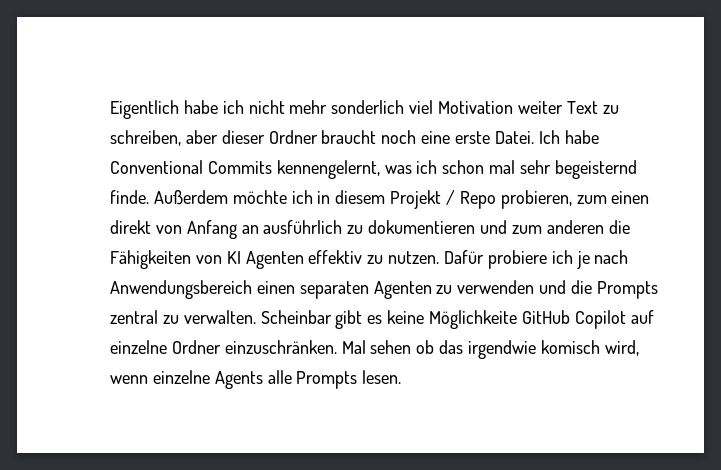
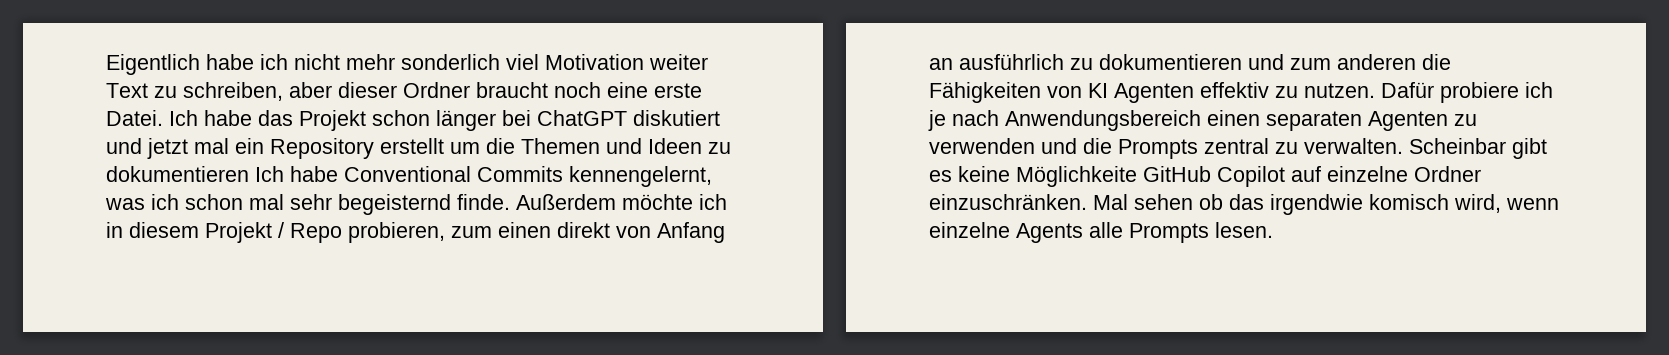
(599, 137) none -> [258,110,720,131] [106,138,731,159] [106,166,338,182] das Projekt schon länger bei ChatGPT diskutiert und jetzt mal ein Repository erstellt um die Themen und Ideen zu dokumentieren Ich habe

